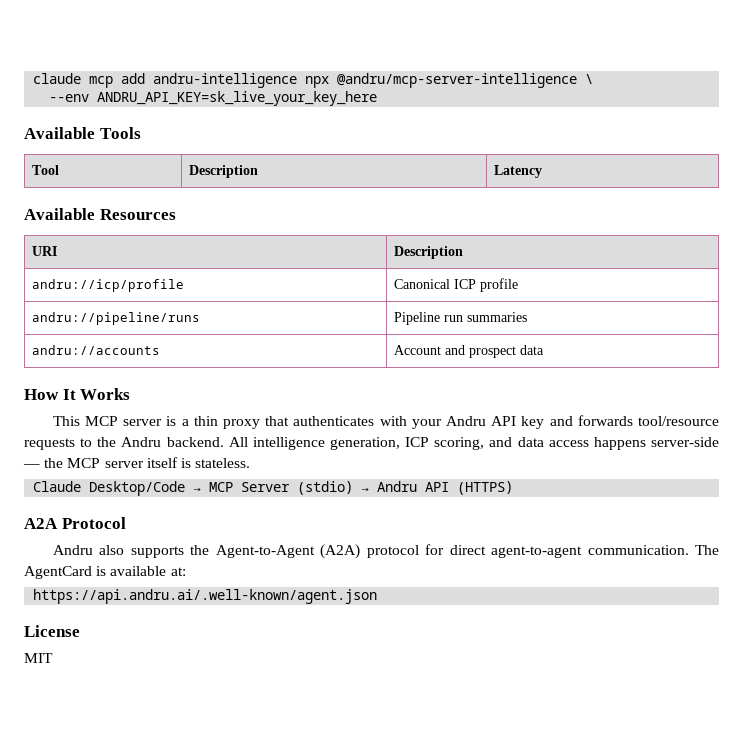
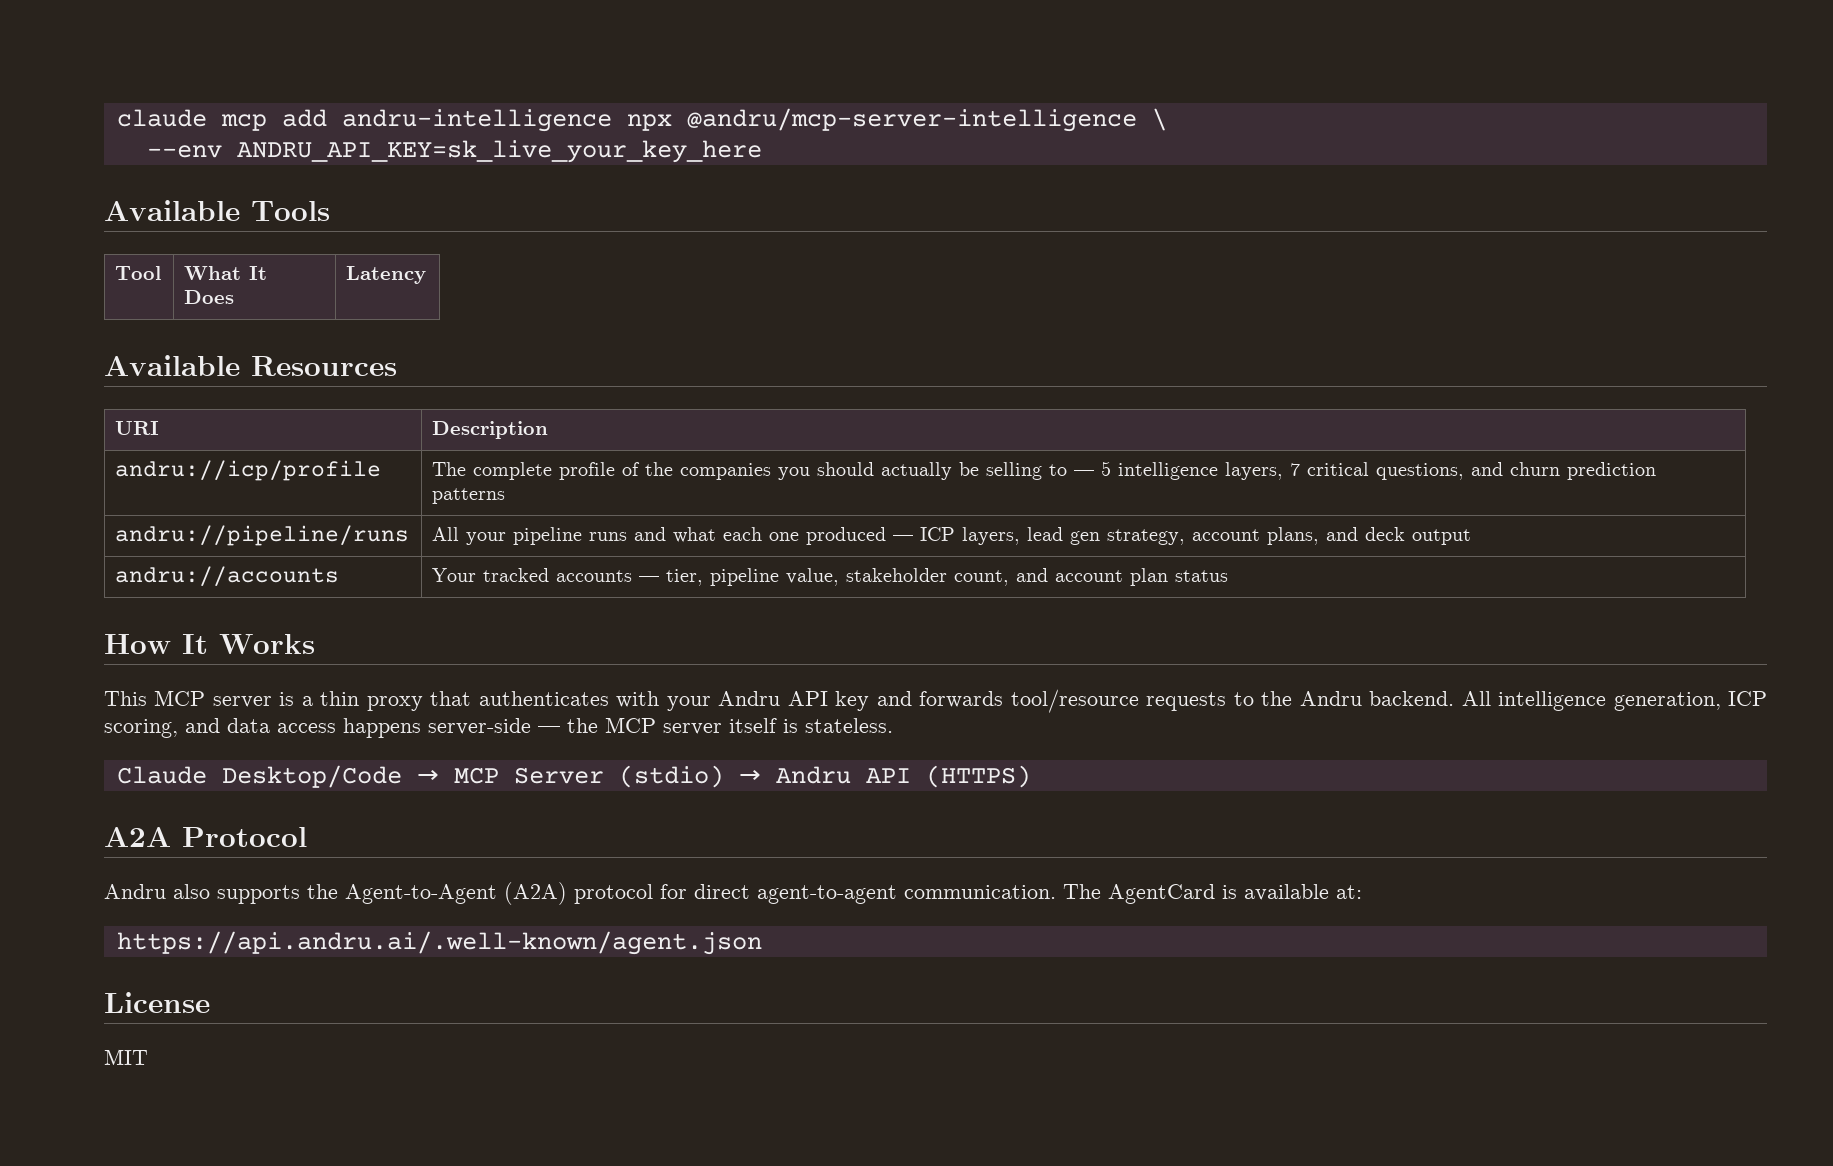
[189,165,259,178] Description -> [184,266,268,280] [184,290,235,304] What It Does
[394,279,477,289] Canonical ICP -> [432,462,553,480] The complete
[32,312,201,325] [394,312,528,325] [32,345,161,355] [394,345,545,358] // andru://pipeline/runs | Pipeline run summaries // andru://accounts | Account and prospect data -> [622,461,1657,480] [432,488,506,504] [115,525,410,546] [432,527,1472,545] [115,566,340,586] [432,568,1229,586] of the companies you should actually be selling to — 5 intelligence layers, 7 critical questions, and churn prediction patterns // andru://pipeline/runs | All your pipeline runs and what each one produced — ICP layers, lead gen strategy, account plans, and deck output // andru://accounts | Your tracked accounts — tier, pipeline value, stakeholder count, and account plan status

